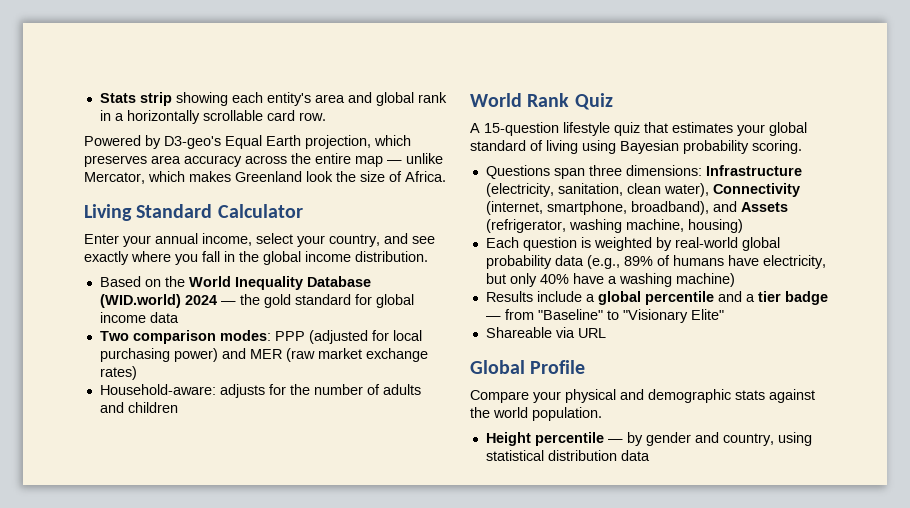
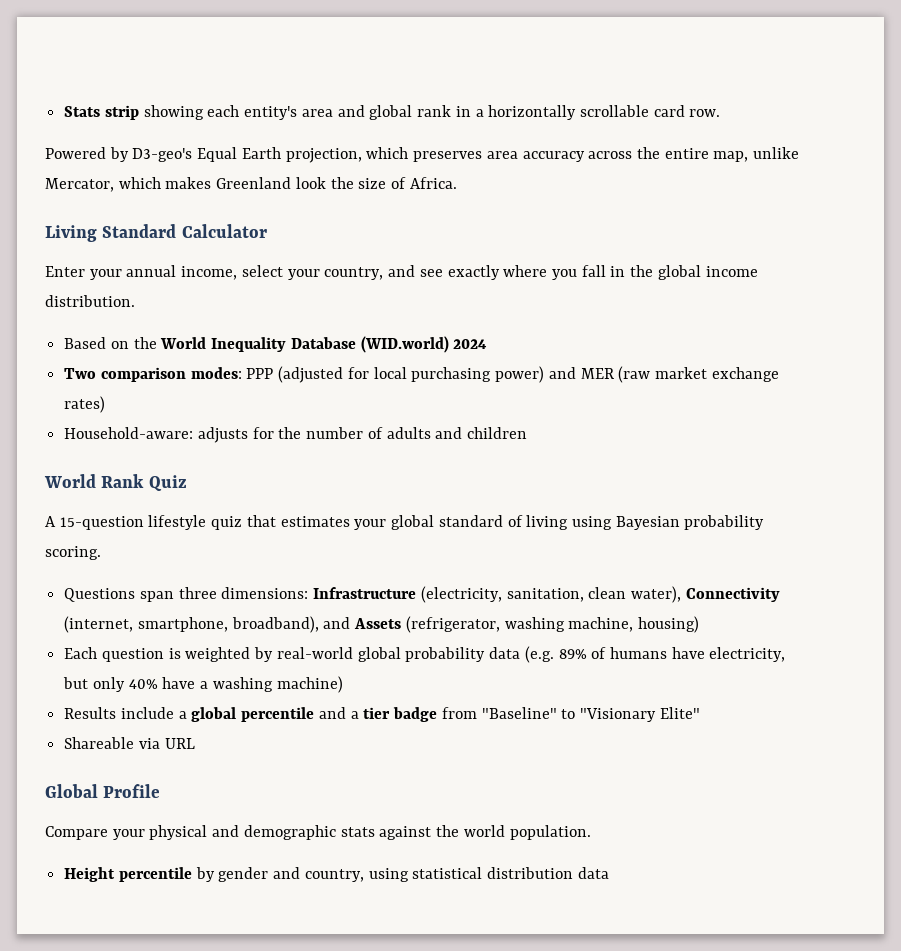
[355,156,402,167] map — -> [713,151,749,162] map,
[220,294,414,308] [99,312,179,323] — the gold standard for global income data -> (488, 344) none
[586,255,620,269] (e.g., -> [524,646,554,663] (e.g.
[485,316,501,320] — -> (438, 714) none
[607,439,623,443] — -> (192, 874) none

